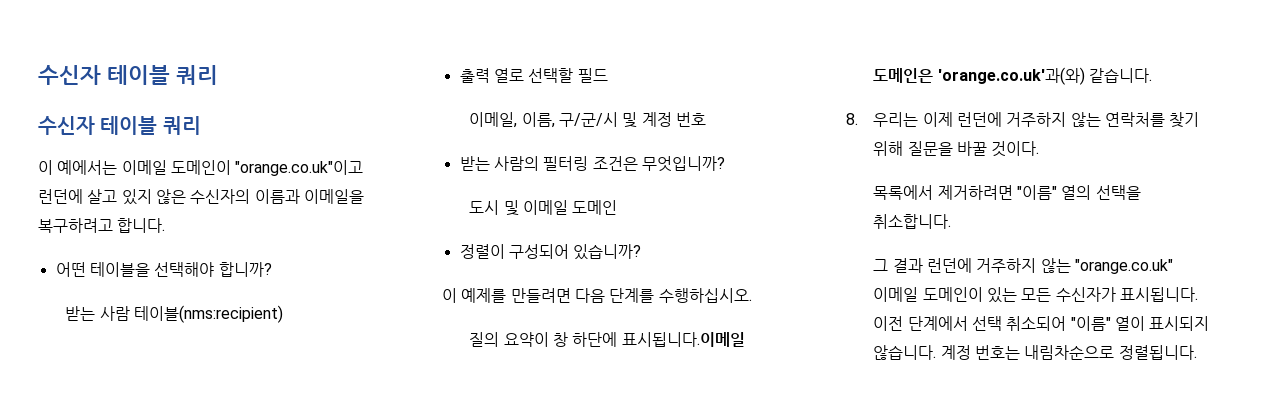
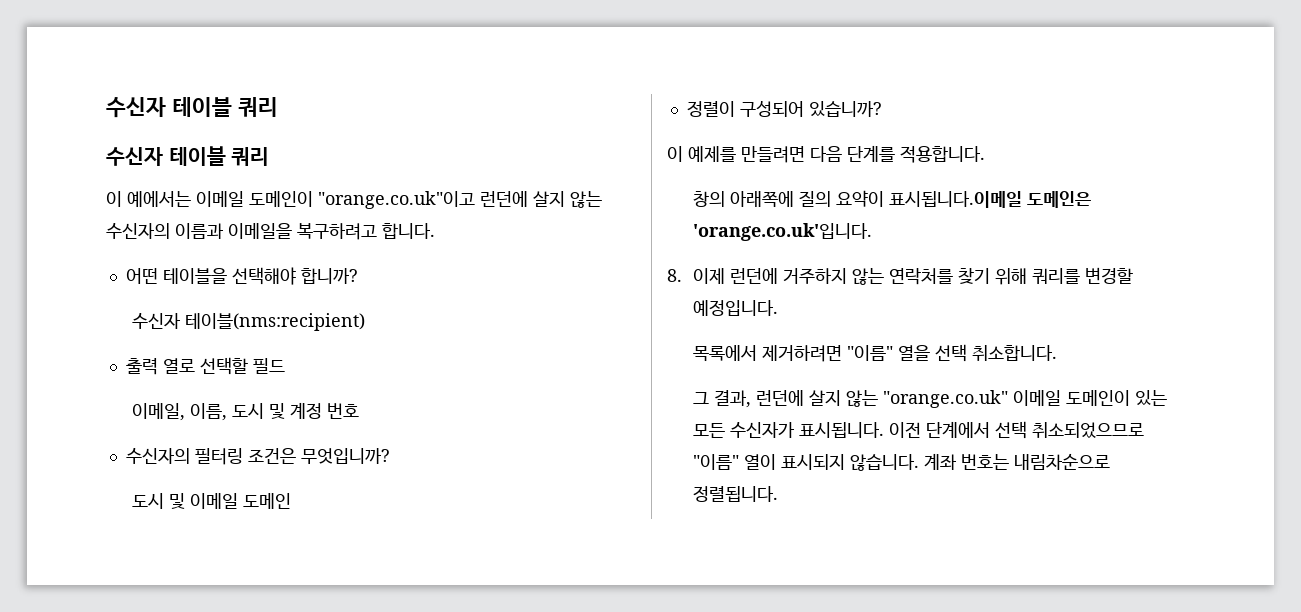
[87,189,186,205] 살고 있지 않은 -> [533,191,602,208] 살지 않는
[65,306,130,321] 받는 사람 -> [132,313,182,329] 수신자
[559,112,619,127] 구/군/시 -> [232,403,265,419] 도시
[459,156,539,171] 받는 사람의 -> [125,448,190,464] 수신자의
[658,288,752,303] [469,332,745,347] [873,67,1153,85] 수행하십시오. // 질의 요약이 창 하단에 표시됩니다.이메일 도메인은 'orange.co.uk'과(와) 같습니다. -> [900,146,985,163] [693,190,1092,208] [693,223,873,241] 적용합니다. // 창의 아래쪽에 질의 요약이 표시됩니다.이메일 도메인은 'orange.co.uk'입니다.
[873,112,919,127] 우리는 -> (682, 275) none
[907,141,1040,157] 질문을 바꿀 것이다. -> [1032,267,1134,284] [693,300,779,316] 쿼리를 변경할 예정입니다.
[1061,185,1141,200] 열의 선택을 -> [898,344,968,362] 열을 선택
[892,258,1037,273] 결과 런던에 거주하지 -> [714,390,842,408] 결과, 런던에 살지
[1006,316,1067,331] 취소되어 -> [1032,422,1145,439] 취소되었으므로
[940,345,971,360] 계정 -> [924,453,958,470] 계좌

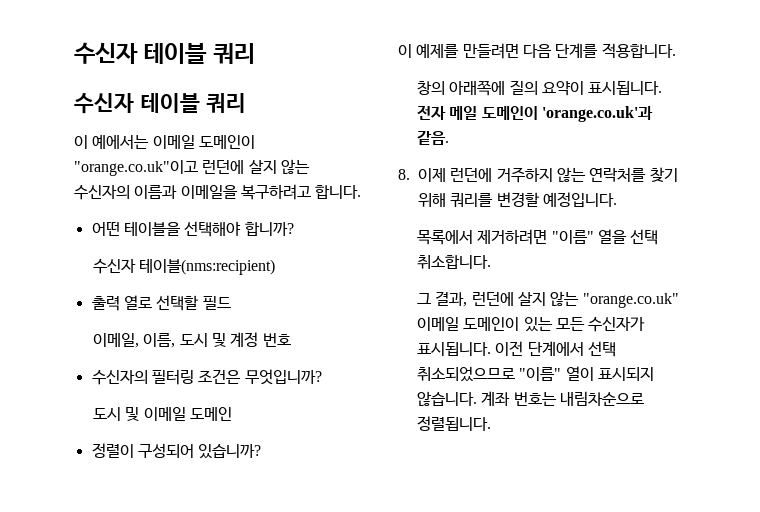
[889,191,1092,208] [693,223,873,241] 표시됩니다.이메일 도메인은 'orange.co.uk'입니다. -> [588,81,663,95] [417,105,654,122] [417,130,450,145] 표시됩니다. 전자 메일 도메인이 'orange.co.uk'과 같음.

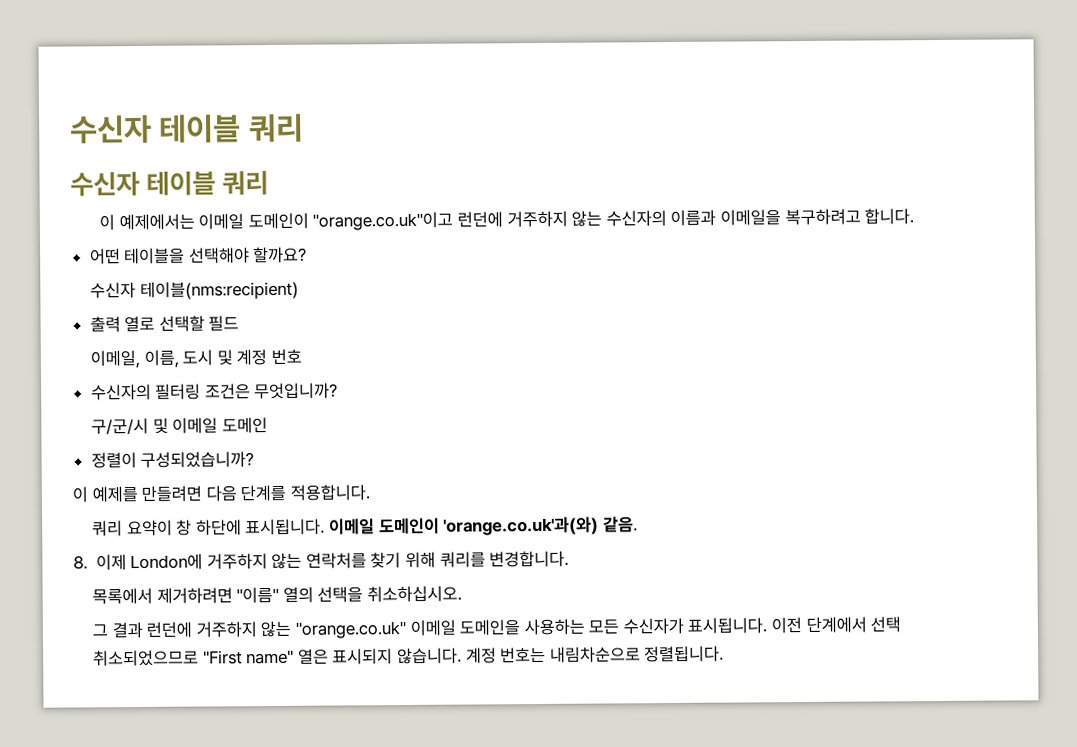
[92,134,150,149] 예에서는 -> [118,213,195,231] 예제에서는
[248,160,277,174] 살지 -> [506,210,568,228] 거주하지
[244,222,294,236] 합니까? -> [253,246,308,264] 할까요?
[93,407,122,421] 도시 -> [90,417,149,435] 구/군/시
[137,443,262,459] 구성되어 있습니까? -> [140,451,255,468] 구성되었습니까?
[417,80,663,96] [417,105,654,122] 창의 아래쪽에 질의 요약이 표시됩니다. 전자 메일 도메인이 'orange.co.uk'과 -> [91,516,600,537] 쿼리 요약이 창 하단에 표시됩니다. 이메일 도메인이 'orange.co.uk'과(와)
[450,168,493,182] 런던에 -> [130,553,204,571] London에
[496,192,617,207] 변경할 예정입니다. -> [489,550,570,568] 변경합니다.
[598,229,659,245] [417,255,492,269] [417,291,547,307] 열을 선택 취소합니다. // 그 결과, 런던에 살지 -> [282,585,462,603] [91,621,257,639] 열의 선택을 취소하십시오. // 그 결과 런던에 거주하지
[463,317,553,332] 도메인이 있는 -> [459,618,585,636] 도메인을 사용하는
[519,366,594,381] "이름" 열이 -> [202,648,329,665] "First name" 열은
[481,391,511,406] 계좌 -> [465,647,497,664] 계정

